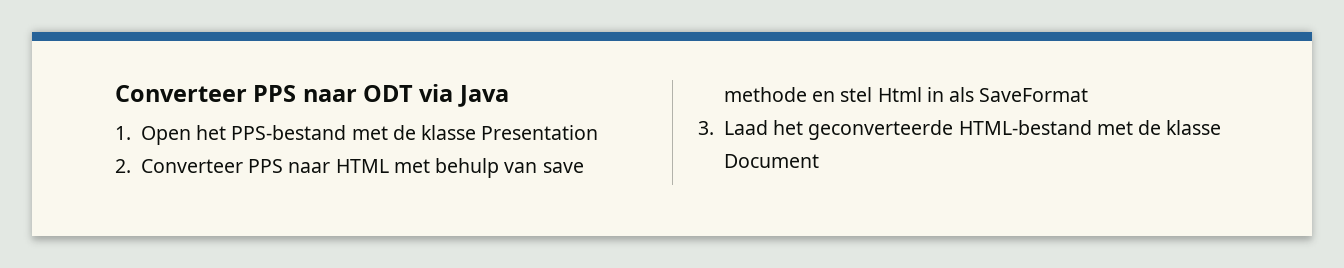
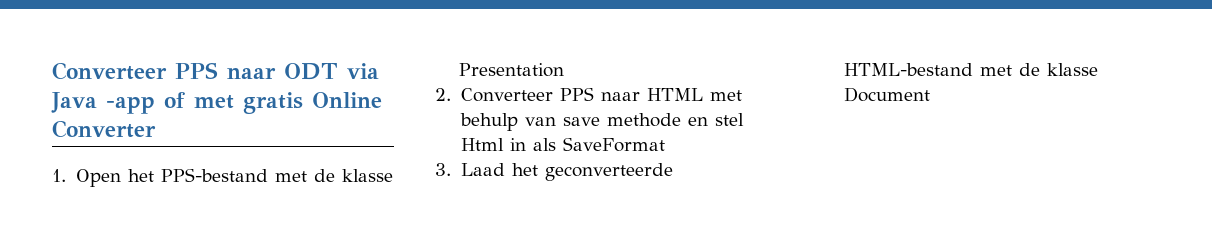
(509, 96) none -> [105,92,382,114] [52,120,156,138] -app of met gratis Online Converter

